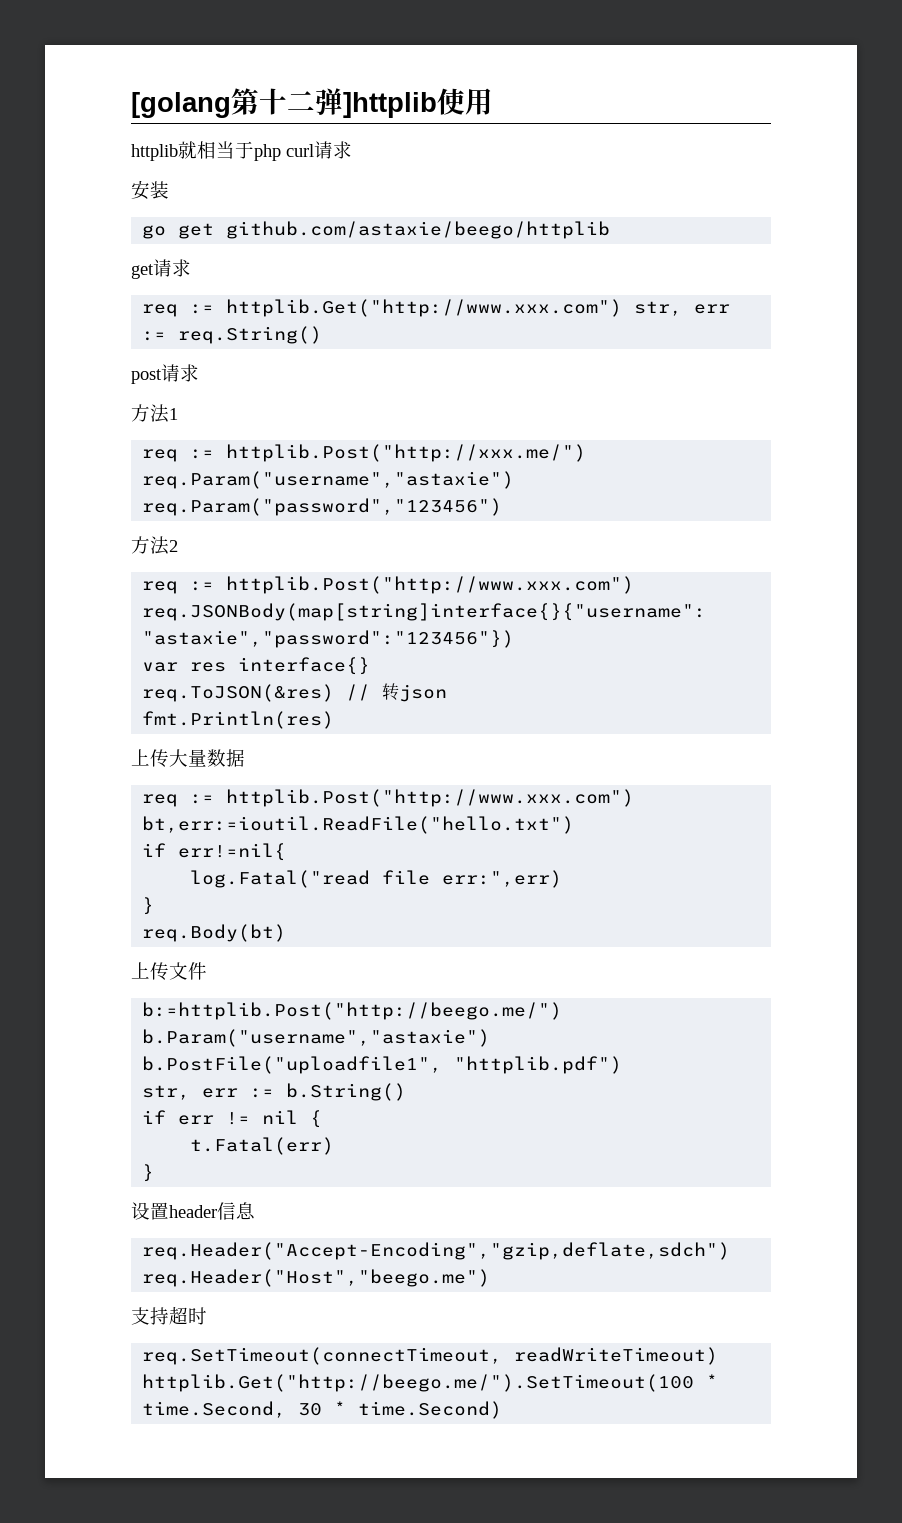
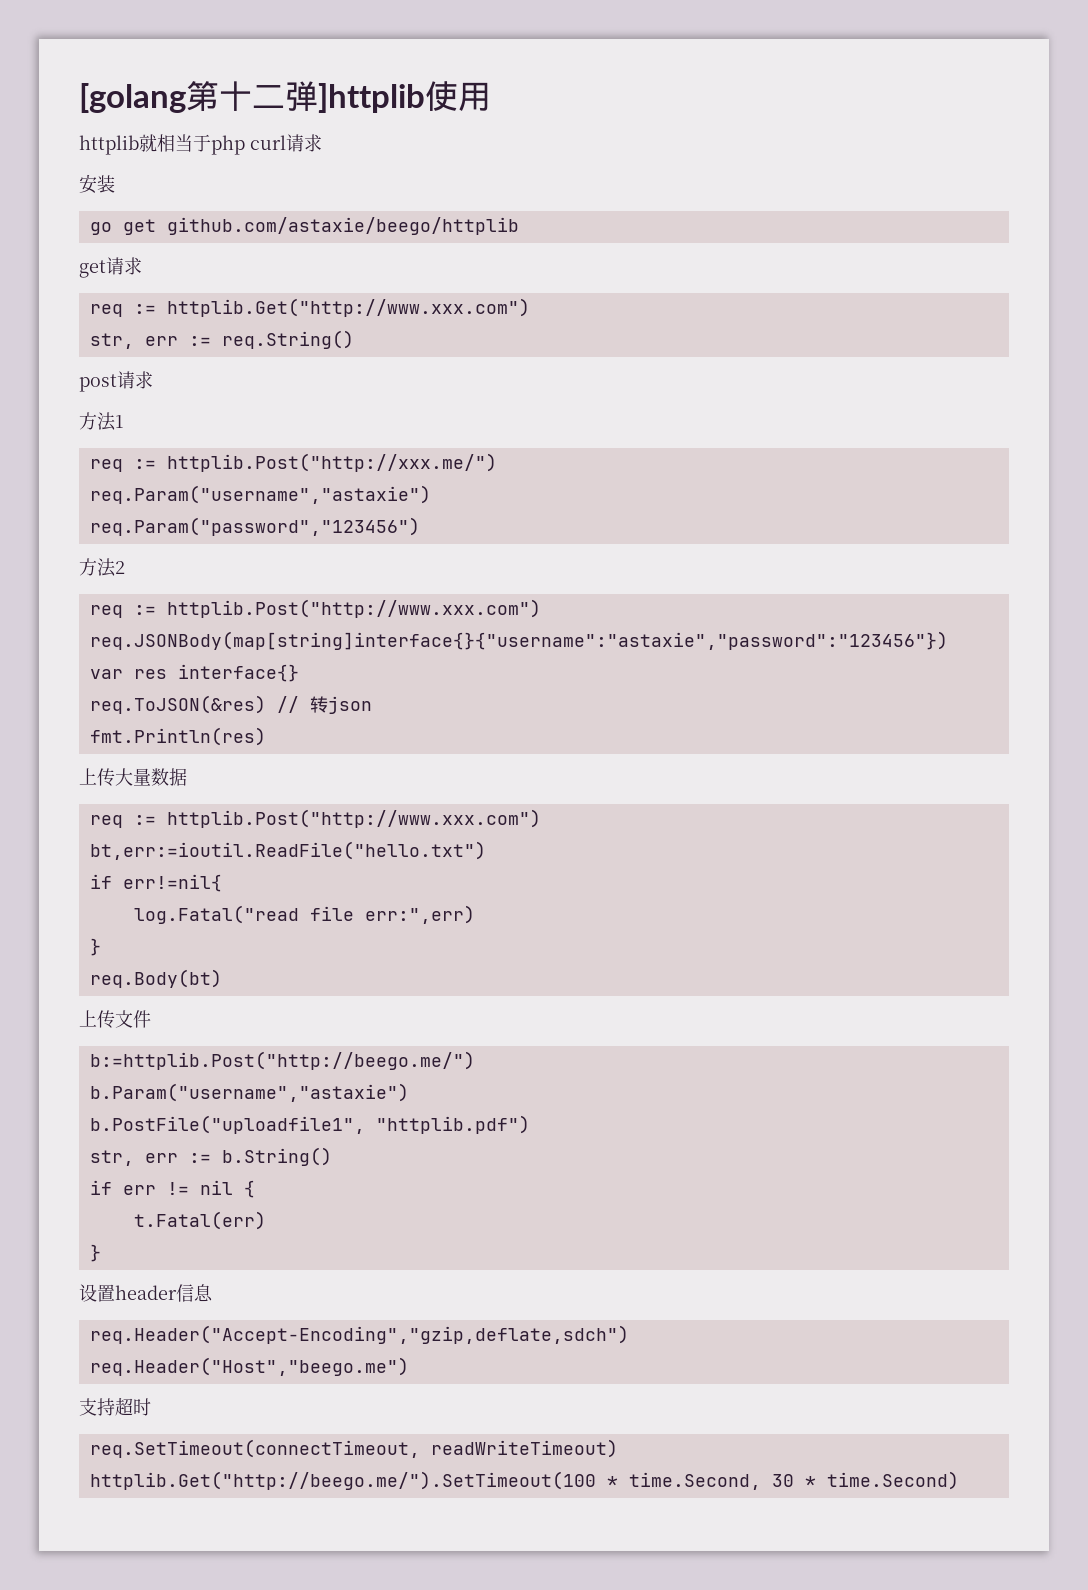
(623, 308) none -> (530, 307) //

